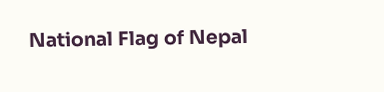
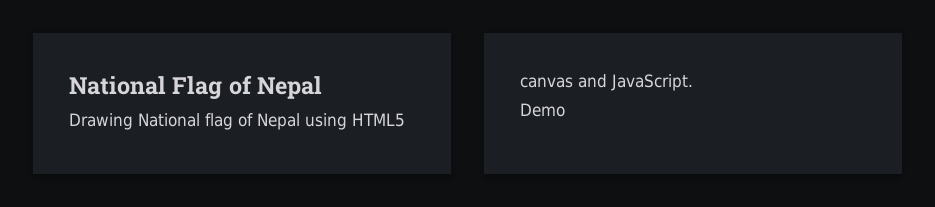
(250, 38) none -> [69,113,405,130] [520,74,693,91] [520,103,565,117] // Drawing National flag of Nepal using HTML5 canvas and JavaScript. // Demo

